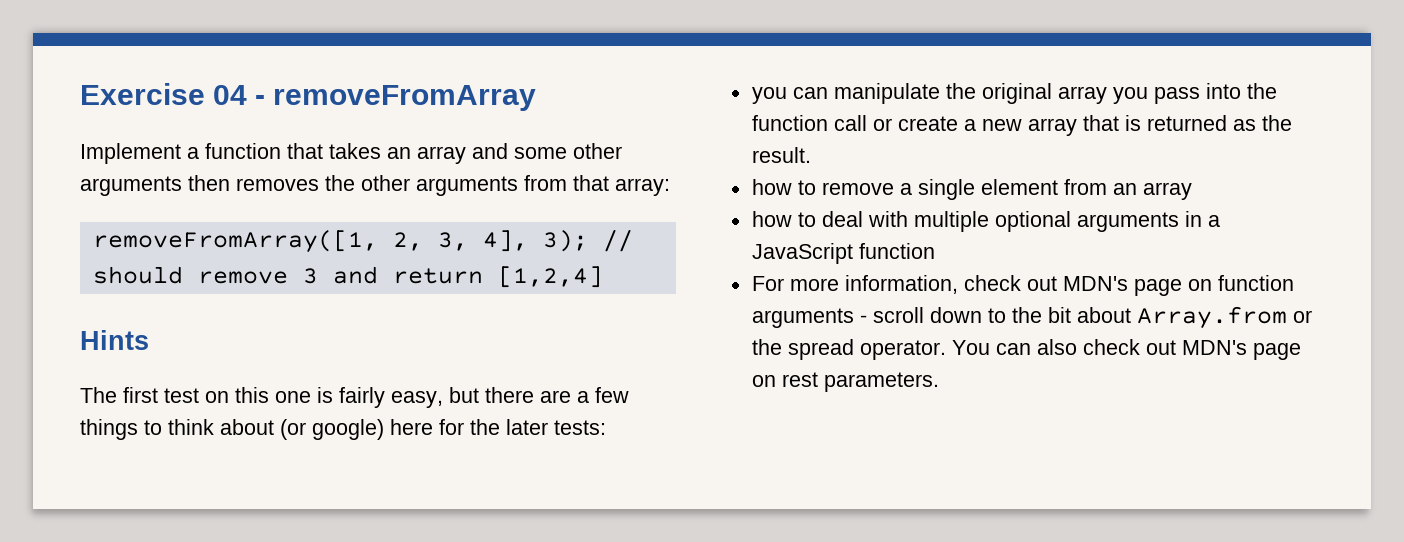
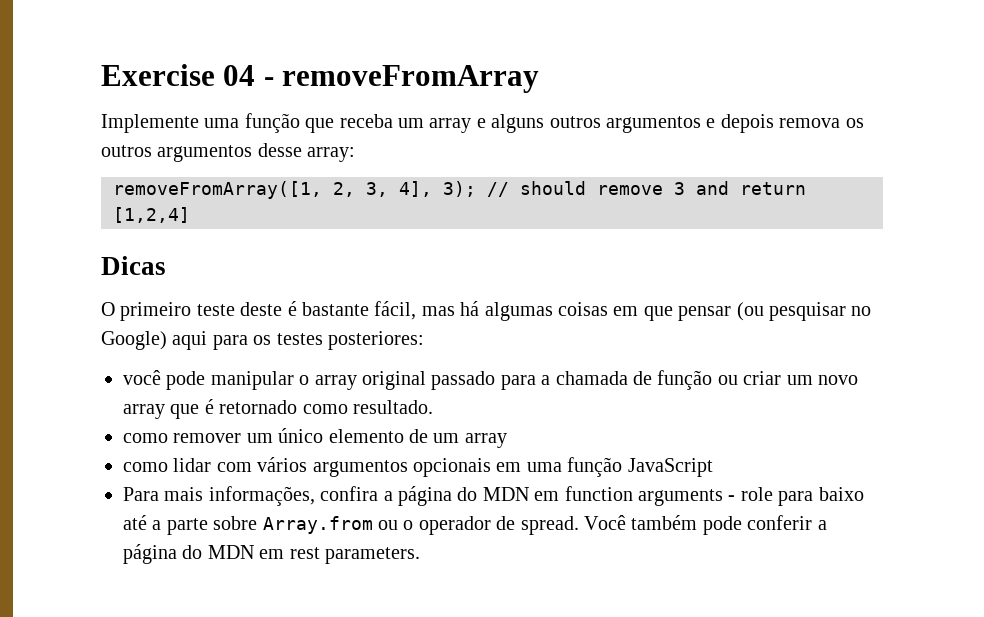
[80,143,622,164] [80,175,609,196] Implement a function that takes an array and some other arguments then removes the other arguments from that -> [101,113,864,133] [101,143,302,162] Implemente uma função que receba um array e alguns outros argumentos e depois remova os outros argumentos desse
[80,330,149,350] [80,387,629,408] [80,419,606,440] [751,83,1277,104] [751,115,1292,136] [751,147,811,163] [751,179,1192,200] [751,211,1220,232] [751,243,935,264] [751,275,1294,296] [751,306,1312,329] [751,339,1301,360] [751,375,776,387] Hints // The first test on this one is fairly easy, but there are a few things to think about (or google) here for the later tests: // you can manipulate the original array you pass into the function call or create a new array that is returned as the result. // how to remove a single element from an array // how to deal with multiple optional arguments in a JavaScript function // For more information, check out MDN's page on function arguments - scroll down to the bit about Array.from or the spread operator. You can also check out MDN's page on -> [101,256,166,275] [101,301,872,321] [101,331,424,350] [123,370,858,390] [123,399,433,419] [123,428,507,448] [123,457,713,477] [123,486,864,506] [123,515,827,535] [123,544,285,564] Dicas // O primeiro teste deste é bastante fácil, mas há algumas coisas em que pensar (ou pesquisar no Google) aqui para os testes posteriores: // você pode manipular o array original passado para a chamada de função ou criar um novo array que é retornado como resultado. // como remover um único elemento de um array // como lidar com vários argumentos opcionais em uma função JavaScript // Para mais informações, confira a página do MDN em function arguments - role para baixo até a parte sobre Array.from ou o operador de spread. Você também pode conferir a página do MDN em

